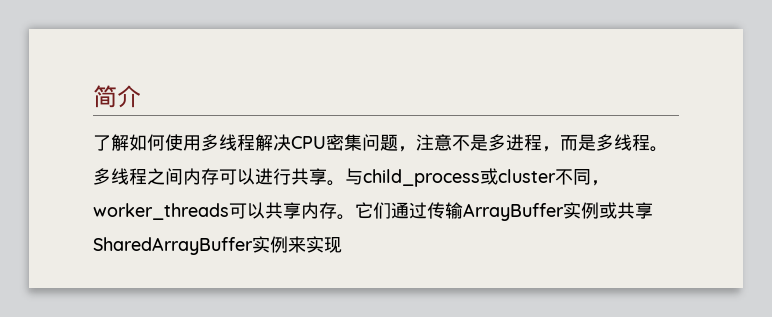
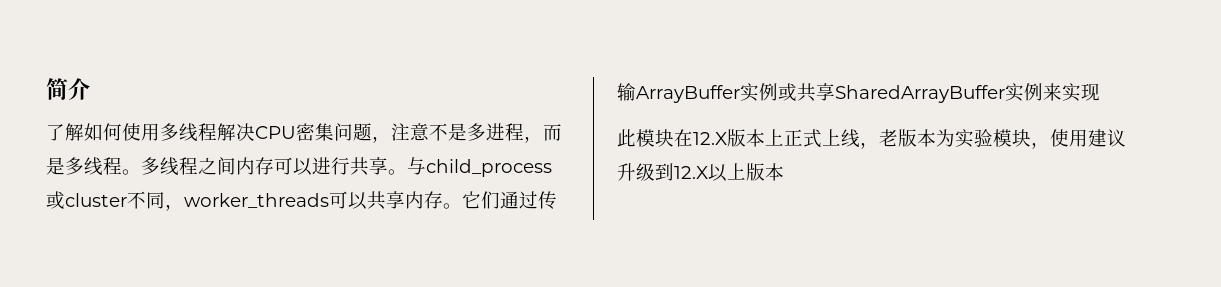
(342, 245) none -> [617,129,1126,149] [617,163,784,182] // 此模块在12.X版本上正式上线，老版本为实验模块，使用建议升级到12.X以上版本

